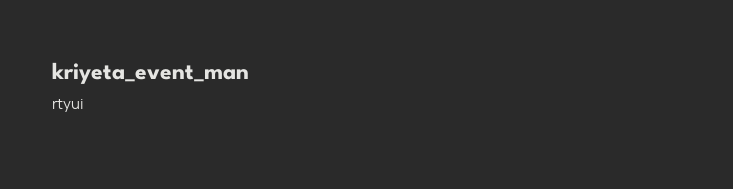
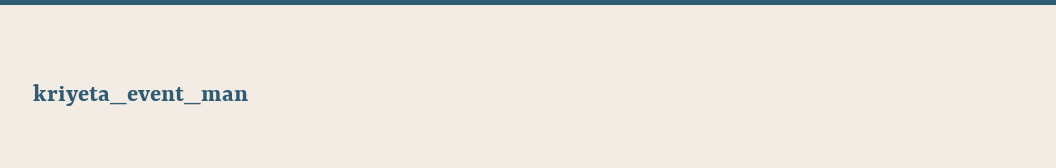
[52,99,84,112] // rtyui -> (248, 95) none

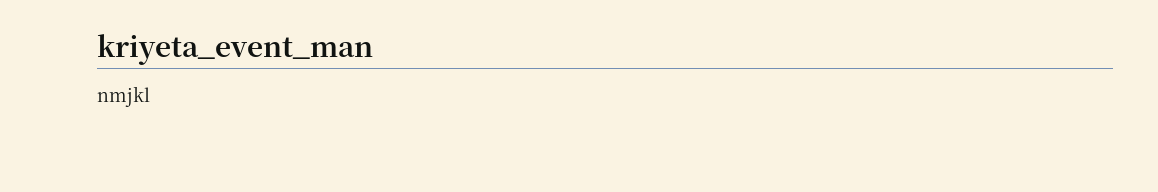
(248, 95) none -> [97,86,150,107] // nmjkl

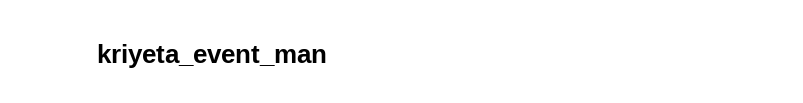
[97,86,150,107] // nmjkl -> (327, 56) none

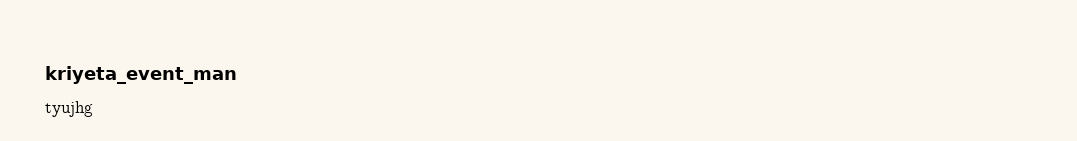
(327, 56) none -> [45,101,93,117] // tyujhg

